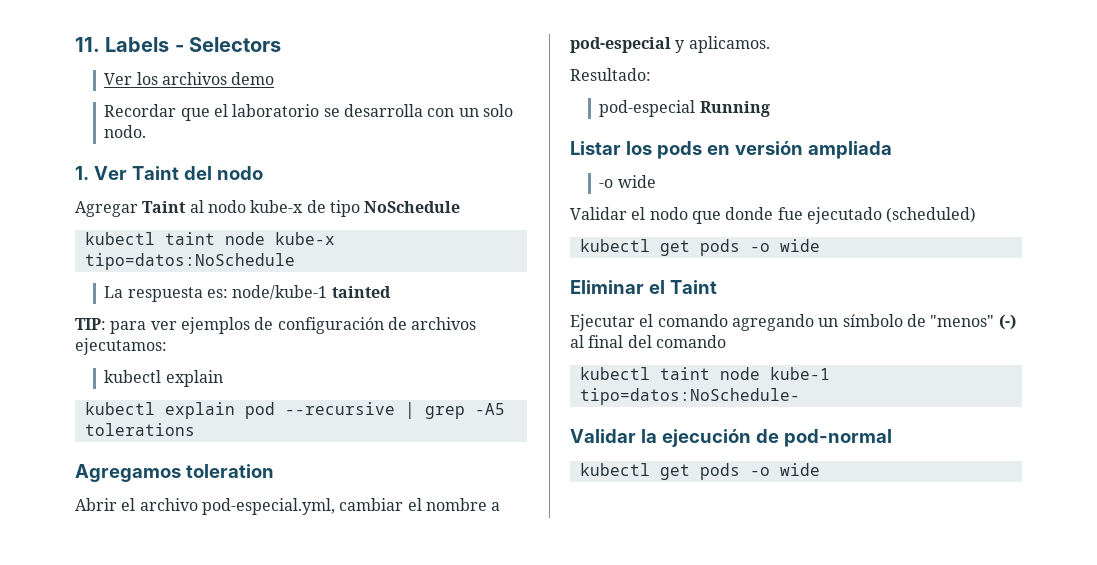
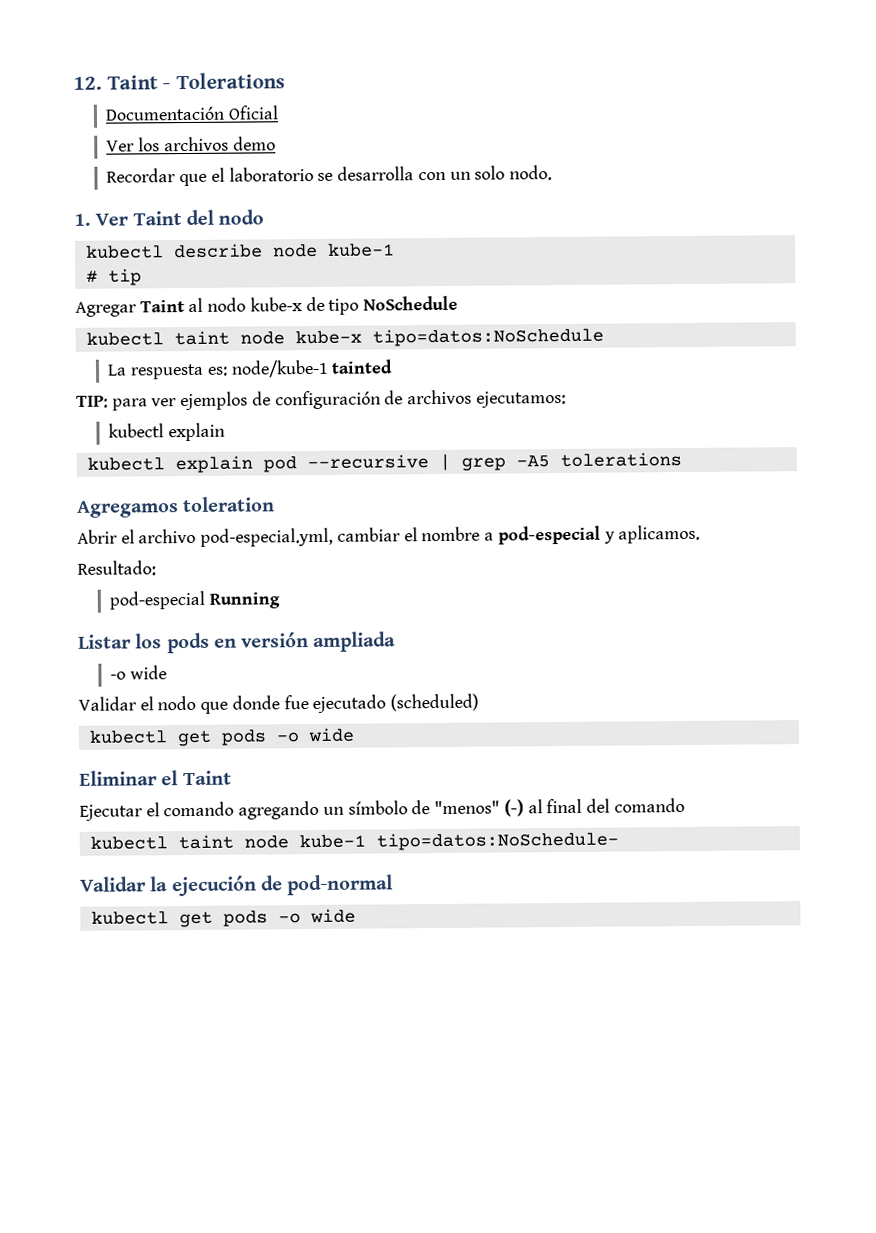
[75,37,282,52] 11. Labels - Selectors -> [73,72,285,90] [105,105,280,121] 12. Taint - Tolerations // Documentación Oficial
(263, 173) none -> [85,243,395,259] [85,268,142,286] // kubectl describe node kube-1 // # tip

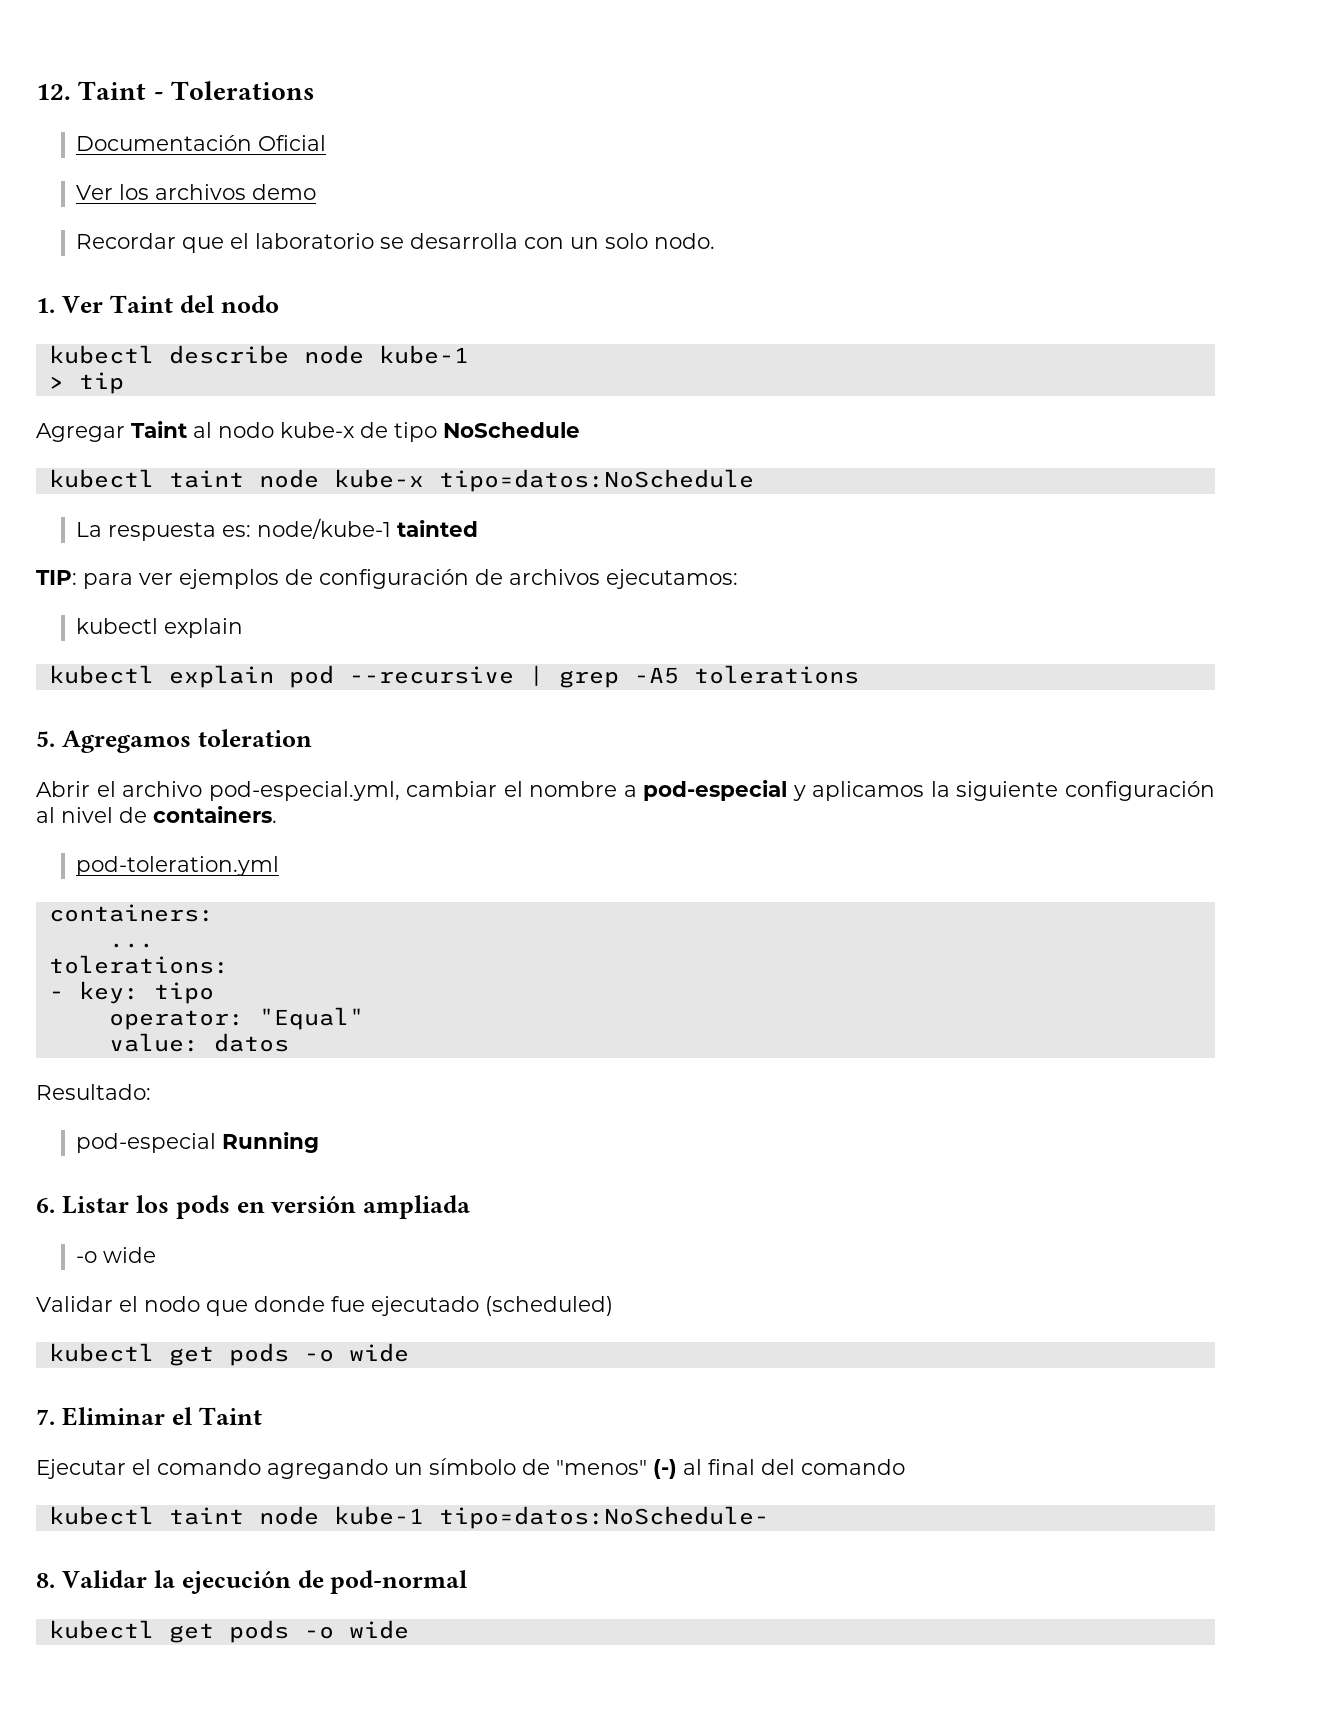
[85,270,98,283] # -> [48,376,64,389] >
(682, 460) none -> [36,731,55,747] 5.
[618,524,701,544] aplicamos. -> [812,781,1215,801] [36,806,277,823] [76,856,280,876] [48,904,214,922] [108,943,154,948] [48,955,229,974] [48,981,214,1004] [108,1007,364,1030] [108,1033,289,1052] aplicamos la siguiente configuración al nivel de containers. // pod-toleration.yml // containers: // ... // tolerations: // - key: tipo // operator: "Equal" // value: datos
(281, 600) none -> [36,1198,55,1213] 6.
(355, 735) none -> [36,1409,55,1425] 7.
(619, 841) none -> [36,1573,55,1588] 8.

